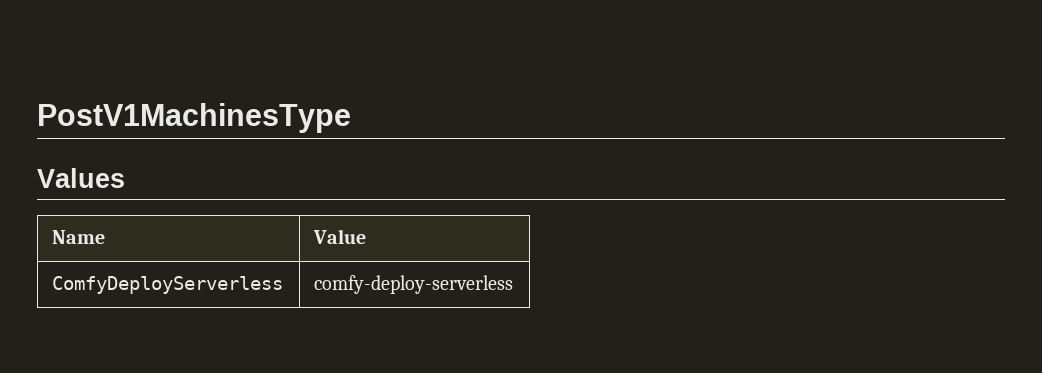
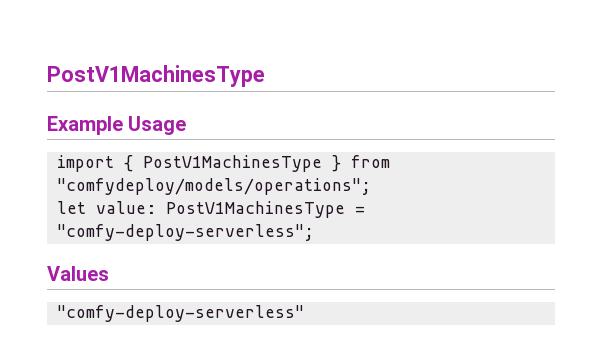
[37,168,125,188] [52,230,106,244] [313,229,367,244] [52,276,284,294] [314,275,514,294] Values // Name | Value // ComfyDeployServerless | comfy-deploy-serverless -> [47,116,187,135] [57,155,391,172] [57,178,372,195] [57,201,366,218] [57,224,315,241] [47,266,109,281] [57,305,305,322] Example Usage // import { PostV1MachinesType } from "comfydeploy/models/operations"; // let value: PostV1MachinesType = "comfy-deploy-serverless"; // Values // "comfy-deploy-serverless"

